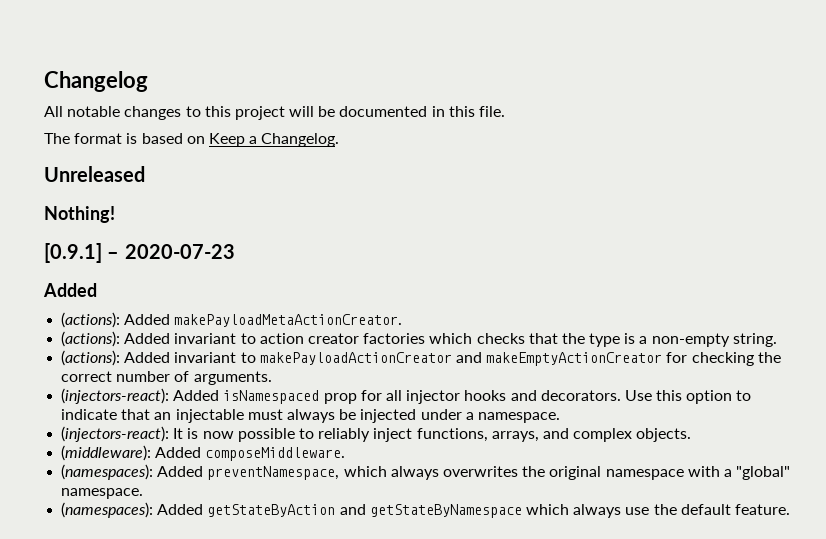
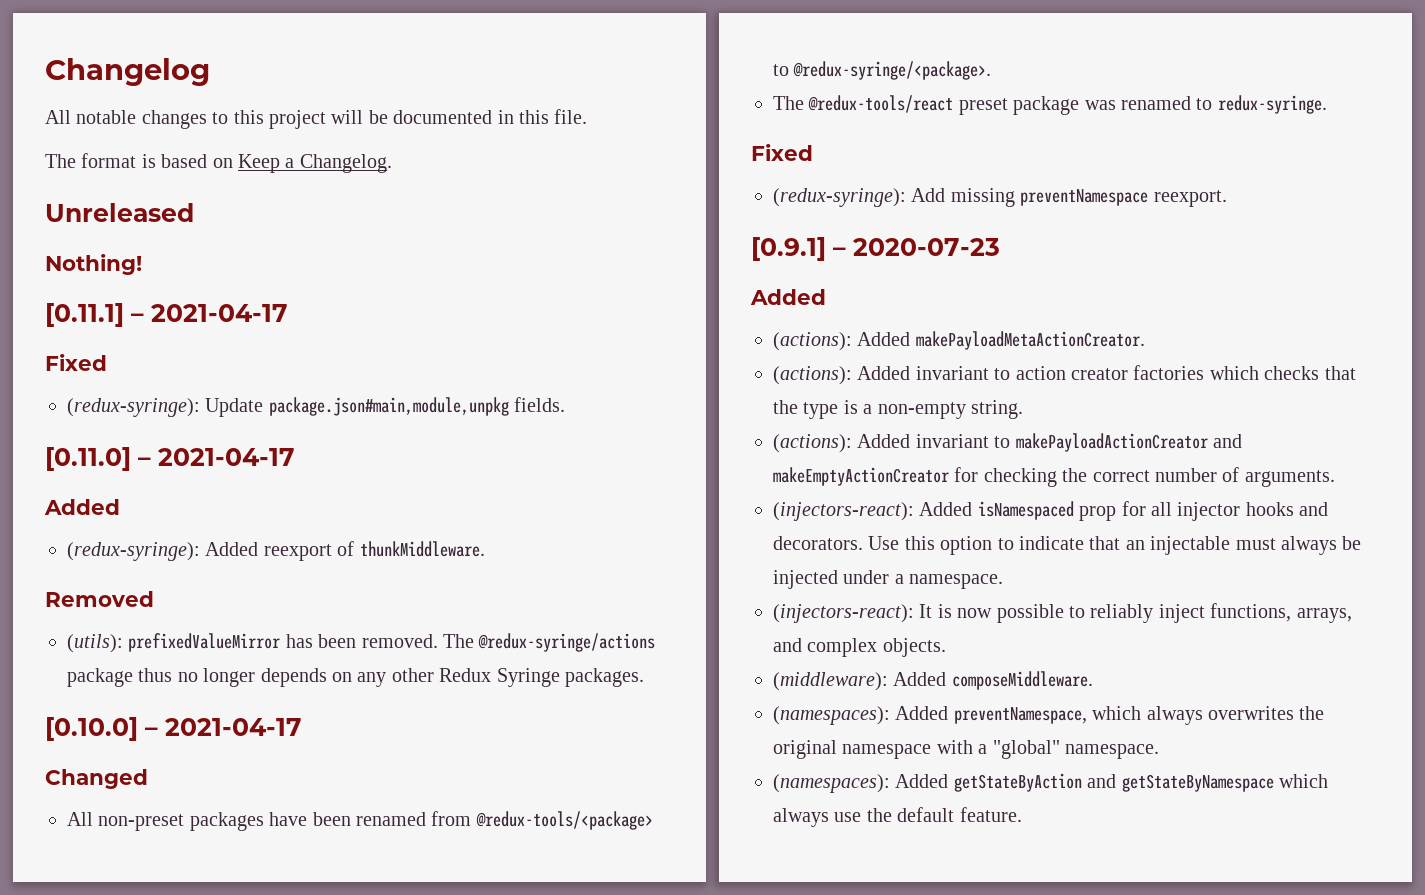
(115, 214) none -> [45,303,288,327] [45,354,107,371] [67,397,566,417] [45,447,295,471] [44,499,120,515] [67,541,485,561] [45,591,154,607] [67,633,656,653] [67,668,644,687] [45,717,302,741] [45,769,148,789] [67,811,653,831] [773,61,992,80] [773,95,1327,115] [751,144,813,161] [773,188,1227,207] // [0.11.1] – 2021-04-17 // Fixed // (redux-syringe): Update package.json#main,module,unpkg fields. // [0.11.0] – 2021-04-17 // Added // (redux-syringe): Added reexport of thunkMiddleware. // Removed // (utils): prefixedValueMirror has been removed. The @redux-syringe/actions package thus no longer depends on any other Redux Syringe packages. // [0.10.0] – 2021-04-17 // Changed // All non-preset packages have been renamed from @redux-tools/<package> to @redux-syringe/<package>. // The @redux-tools/react preset package was renamed to redux-syringe. // Fixed // (redux-syringe): Add missing preventNamespace reexport.

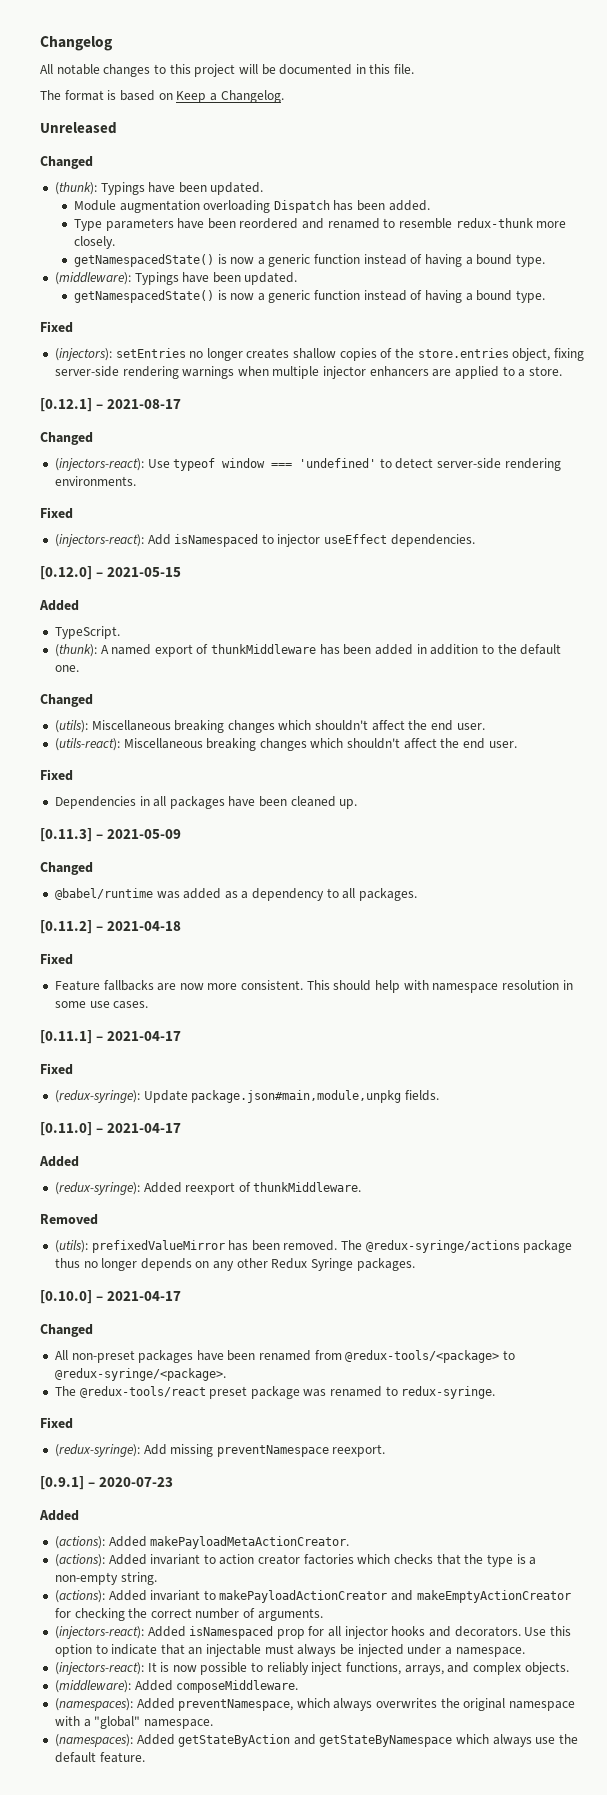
[45,254,142,275] Nothing! -> [40,156,93,169] [54,182,264,195] [73,200,430,213] [73,218,567,231] [73,236,115,249] [73,254,545,267] [54,272,298,285] [73,290,545,303] [40,321,73,333] [54,348,584,361] [54,366,562,379] [40,398,182,412] [40,432,93,445] [54,458,561,471] [54,476,136,486] [40,507,73,519] [54,534,475,547] [40,566,182,580] [39,600,79,611] [54,626,120,639] [54,644,562,657] [54,665,79,672] [40,694,93,707] [54,720,485,733] [54,738,517,751] [40,769,73,781] [54,796,358,809] [40,828,182,842] [40,862,93,875] [54,888,418,901] [40,920,182,934] [40,953,73,965] [54,980,573,993] [54,1001,149,1009] Changed // (thunk): Typings have been updated. // Module augmentation overloading Dispatch has been added. // Type parameters have been reordered and renamed to resemble redux-thunk more closely. // getNamespacedState() is now a generic function instead of having a bound type. // (middleware): Typings have been updated. // getNamespacedState() is now a generic function instead of having a bound type. // Fixed // (injectors): setEntries no longer creates shallow copies of the store.entries object, fixing server-side rendering warnings when multiple injector enhancers are applied to a store. // [0.12.1] – 2021-08-17 // Changed // (injectors-react): Use typeof window === 'undefined' to detect server-side rendering environments. // Fixed // (injectors-react): Add isNamespaced to injector useEffect dependencies. // [0.12.0] – 2021-05-15 // Added // TypeScript. // (thunk): A named export of thunkMiddleware has been added in addition to the default one. // Changed // (utils): Miscellaneous breaking changes which shouldn't affect the end user. // (utils-react): Miscellaneous breaking changes which shouldn't affect the end user. // Fixed // Dependencies in all packages have been cleaned up. // [0.11.3] – 2021-05-09 // Changed // @babel/runtime was added as a dependency to all packages. // [0.11.2] – 2021-04-18 // Fixed // Feature fallbacks are now more consistent. This should help with namespace resolution in some use cases.

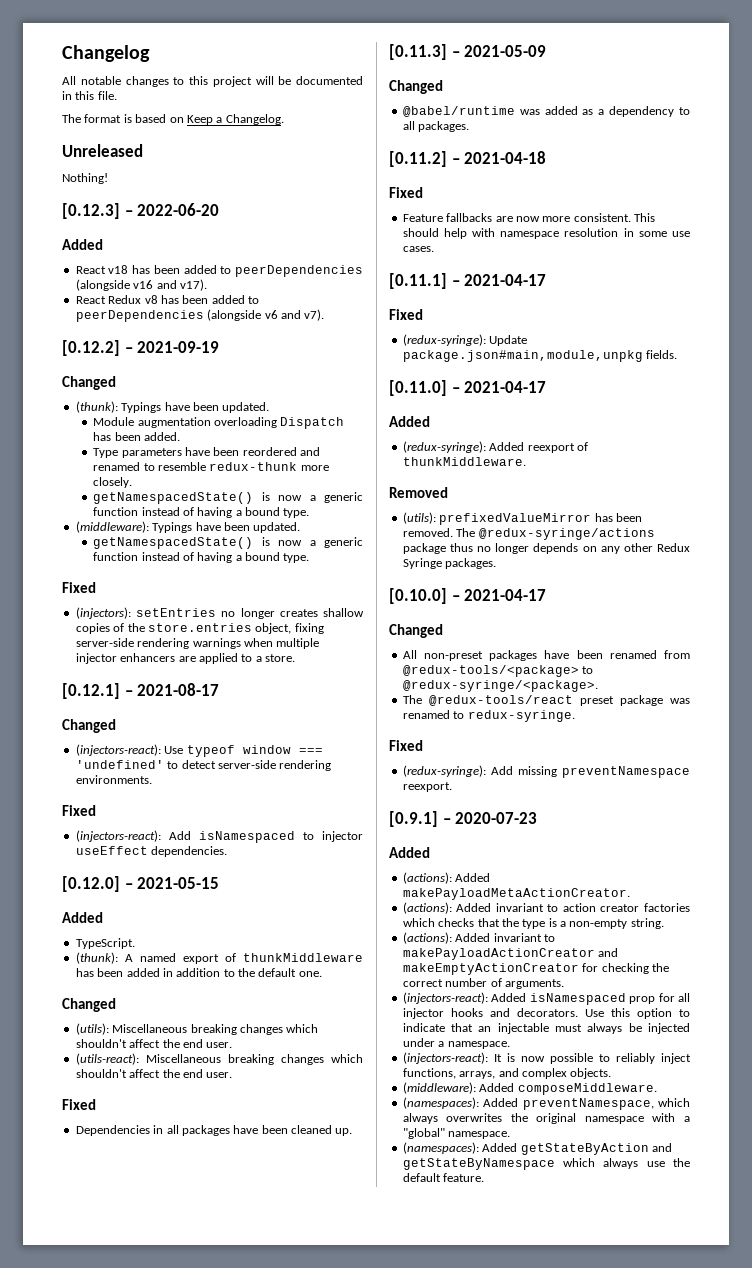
(117, 128) none -> [62,173,108,184] [62,203,220,219] [62,239,103,250] [75,265,363,277] [75,279,207,291] [75,295,259,304] [75,309,325,322] [62,340,220,356] // Nothing! // [0.12.3] – 2022-06-20 // Added // React v18 has been added to peerDependencies (alongside v16 and v17). // React Redux v8 has been added to peerDependencies (alongside v6 and v7). // [0.12.2] – 2021-09-19

